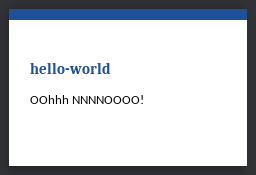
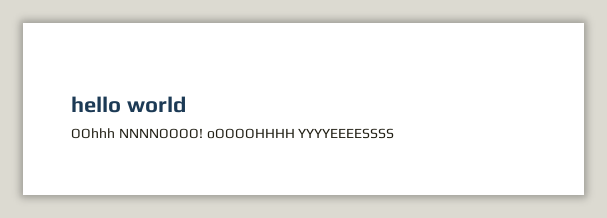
[30,62,111,74] hello-world -> [71,96,186,113] hello world
(145, 99) none -> [206,128,395,139] oOOOOHHHH YYYYEEEESSSS

